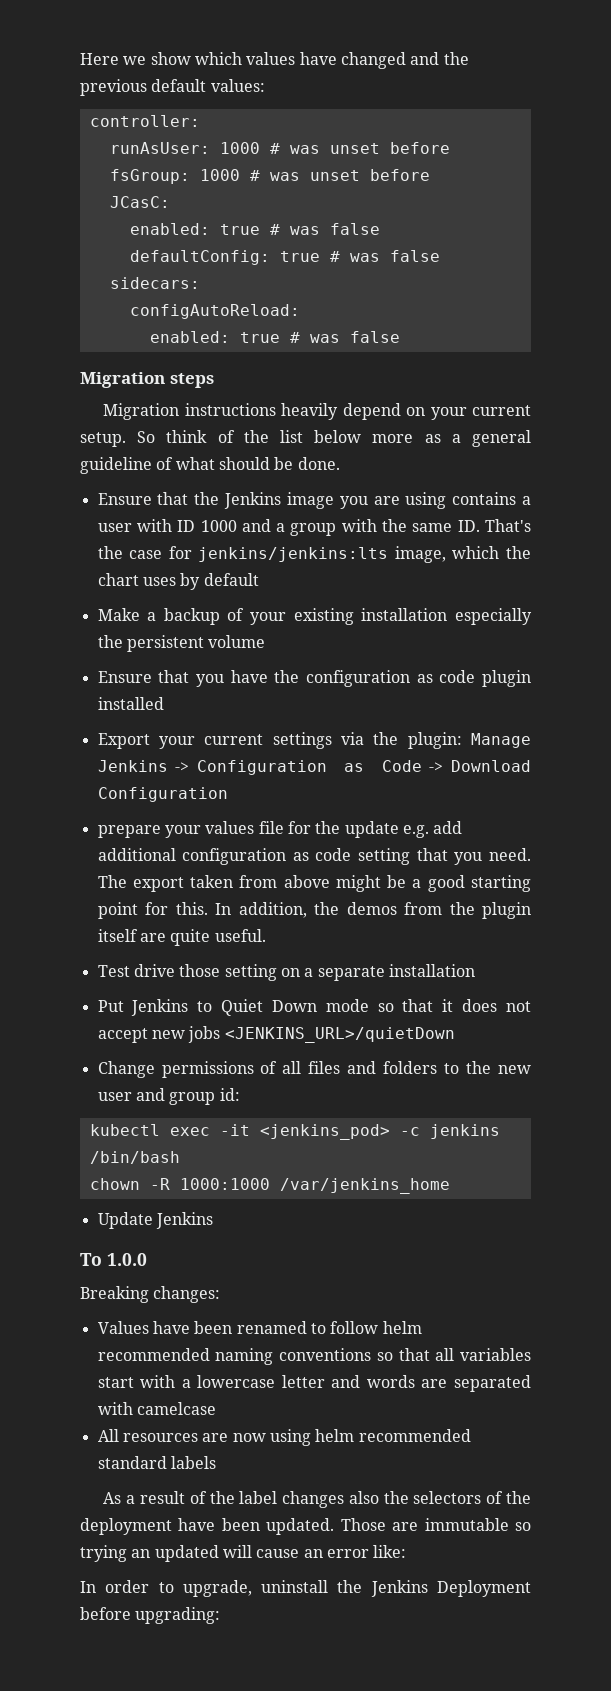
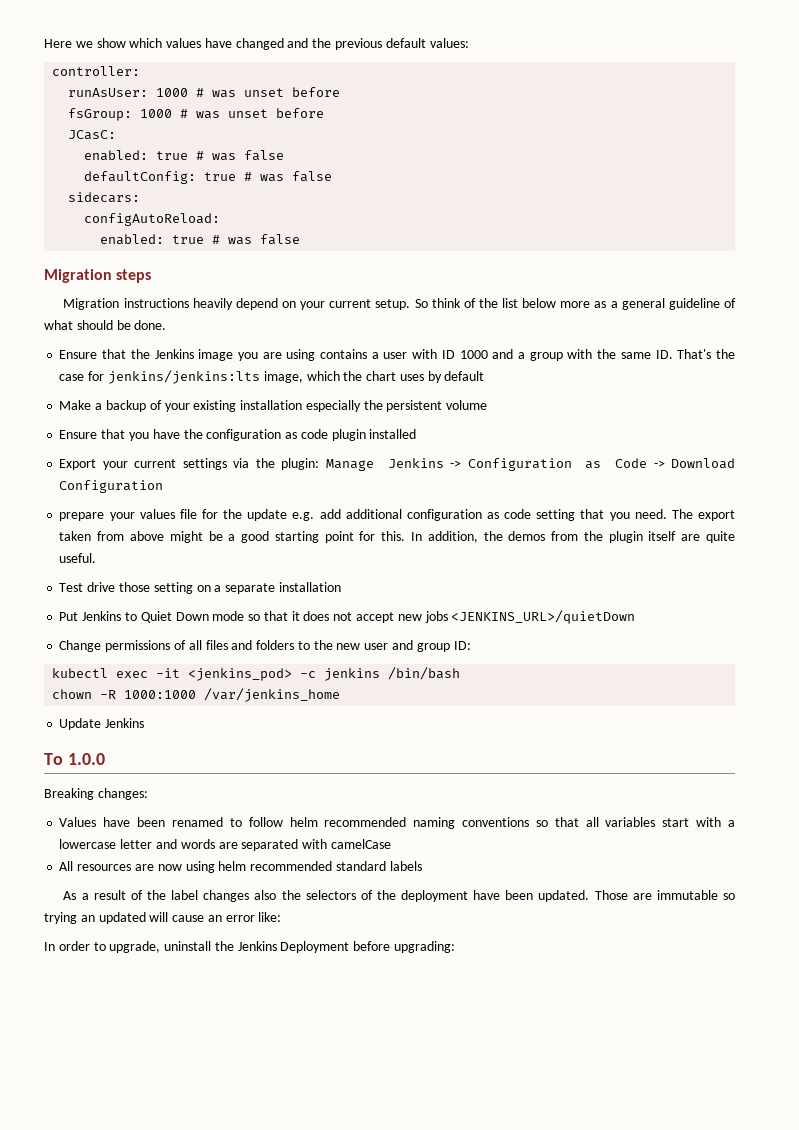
[219,1088,240,1101] id: -> [453,641,471,650] ID:
[136,1402,216,1415] camelcase -> [330,839,391,849] camelCase

